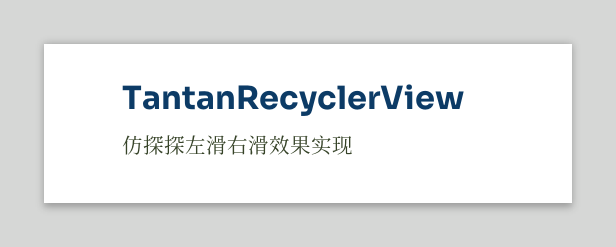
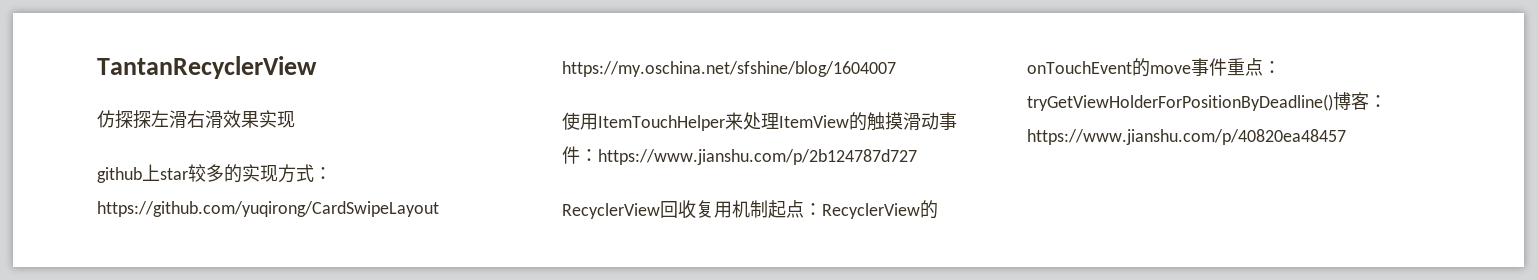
(353, 145) none -> [97,164,332,183] [97,201,439,217] [562,61,896,77] [562,112,957,131] [562,146,917,165] [562,200,938,219] [1027,58,1281,77] [1027,92,1387,111] [1027,129,1346,145] // github上star较多的实现方式：https://github.com/yuqirong/CardSwipeLayout https://my.oschina.net/sfshine/blog/1604007 // 使用ItemTouchHelper来处理ItemView的触摸滑动事件：https://www.jianshu.com/p/2b124787d727 // RecyclerView回收复用机制起点：RecyclerView的onTouchEvent的move事件重点：tryGetViewHolderForPositionByDeadline()博客：https://www.jianshu.com/p/40820ea48457

